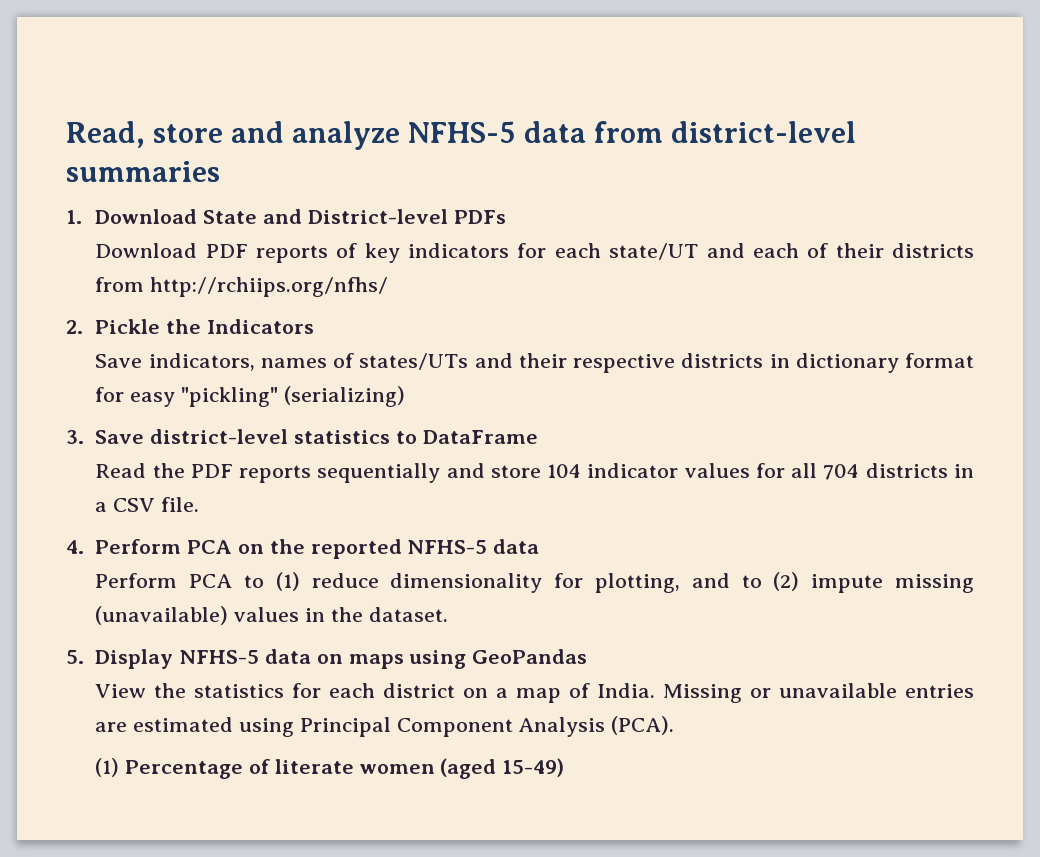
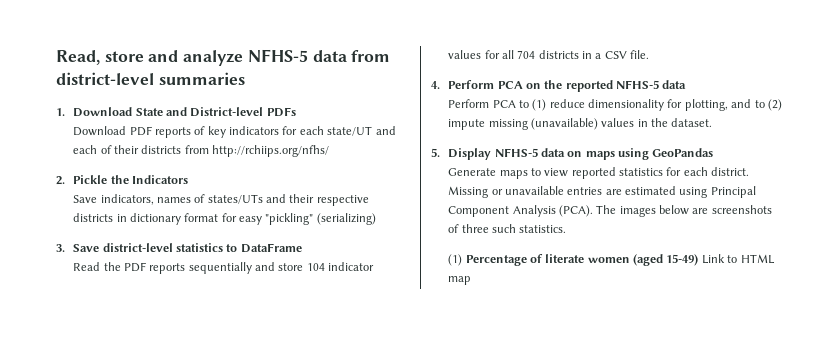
[95,683,656,703] View the statistics for each district on a map of India. -> [448,167,750,179] Generate maps to view reported statistics for each district.
(675, 725) none -> [596,205,772,217] [448,224,567,233] The images below are screenshots of three such statistics.
(565, 767) none -> [701,254,775,264] [448,276,472,285] Link to HTML map

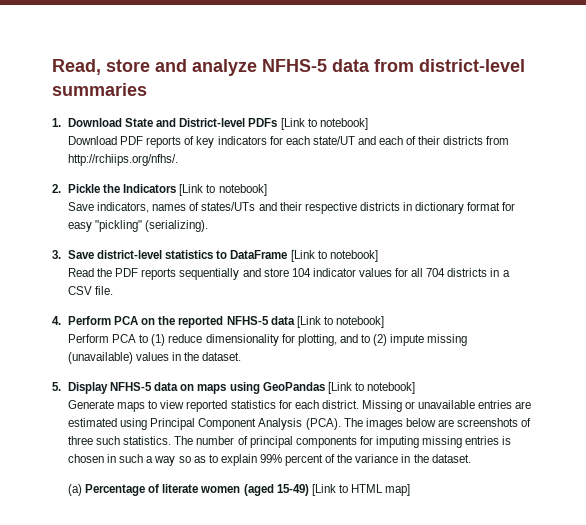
(296, 112) none -> [280,118,368,130] [Link to notebook]
[211,145,329,157] http://rchiips.org/nfhs/ -> [67,154,178,166] http://rchiips.org/nfhs/.
(188, 179) none -> [179,184,267,196] [Link to notebook]
[316,213,376,225] (serializing) -> [145,220,209,232] (serializing).
(302, 248) none -> [290,250,378,262] [Link to notebook]
(687, 84) none -> [296,316,384,328] [Link to notebook]
(714, 152) none -> [327,382,415,394] [Link to notebook]
[448,254,463,266] // (1) -> [174,436,512,448] [67,454,471,466] [67,484,82,496] The number of principal components for imputing missing entries is chosen in such a way so as to explain 99% percent of the variance in the dataset. // (a)
[701,254,725,264] Link -> [311,484,336,496] [Link
[448,276,472,285] map -> [385,484,411,496] map]

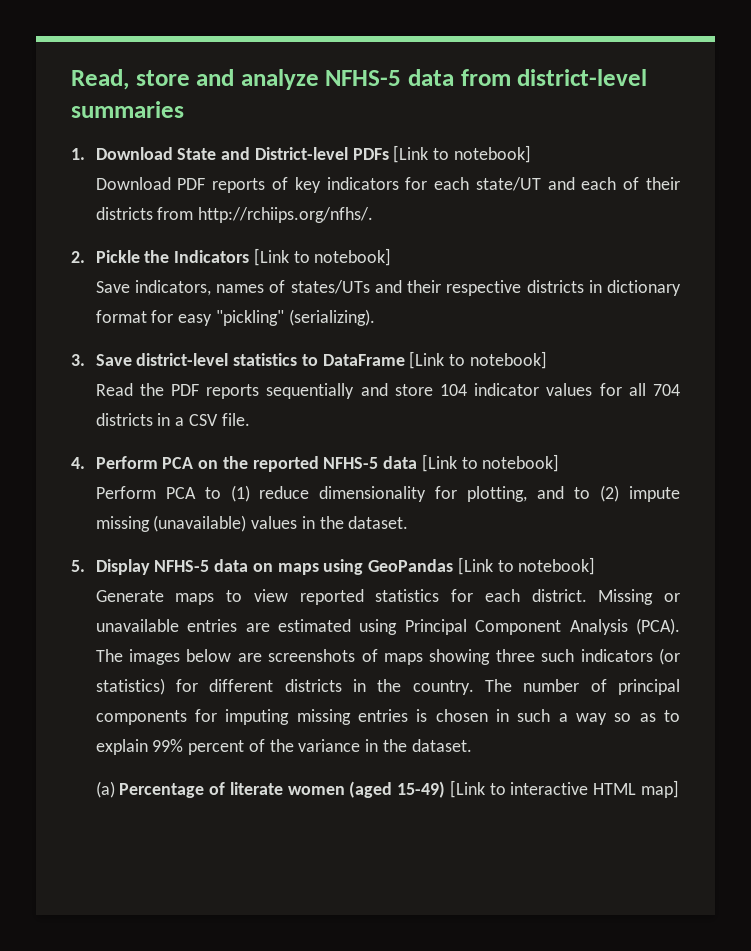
[67,436,172,445] three such statistics. -> [384,648,681,665] [95,678,474,695] maps showing three such indicators (or statistics) for different districts in the country.
(348, 488) none -> [510,782,589,795] interactive

